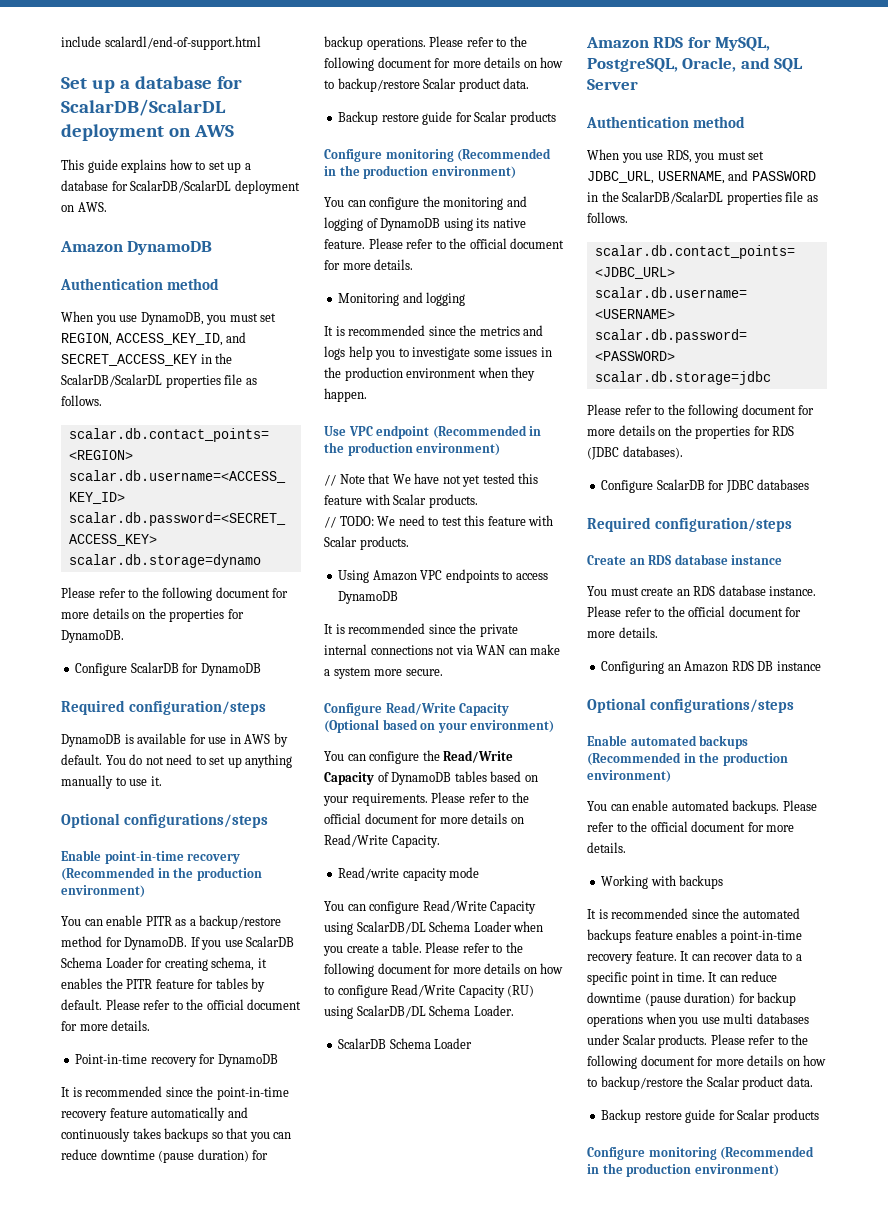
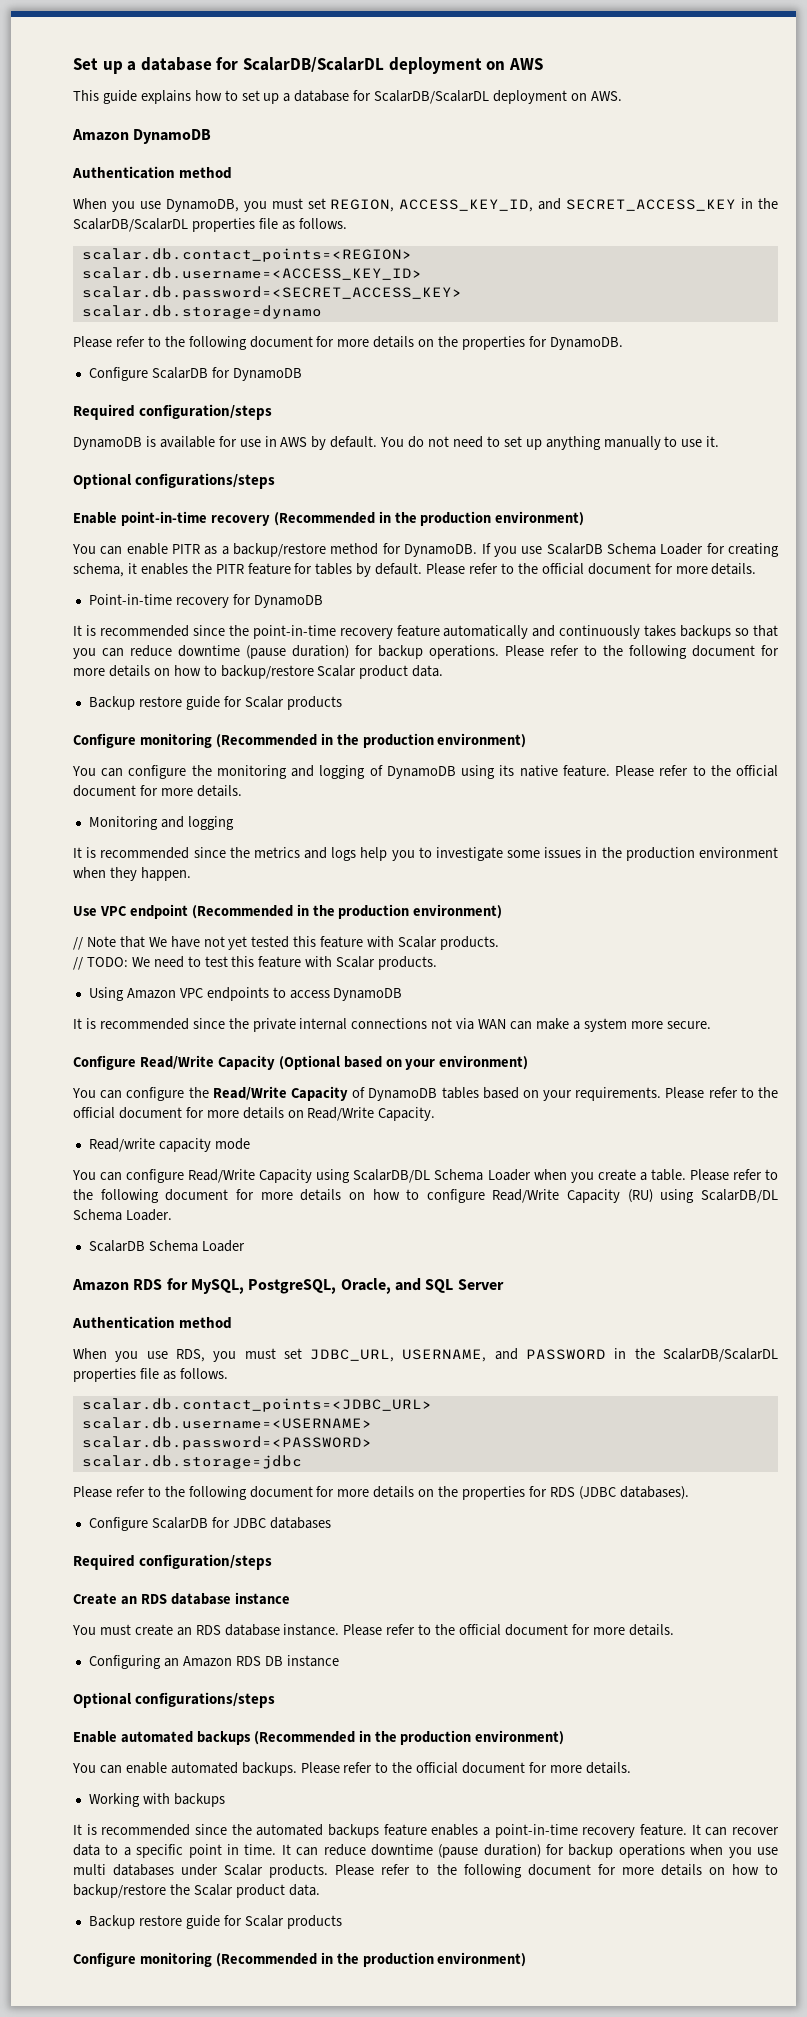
[61,36,261,50] include scalardl/end-of-support.html // -> (73, 64) none

